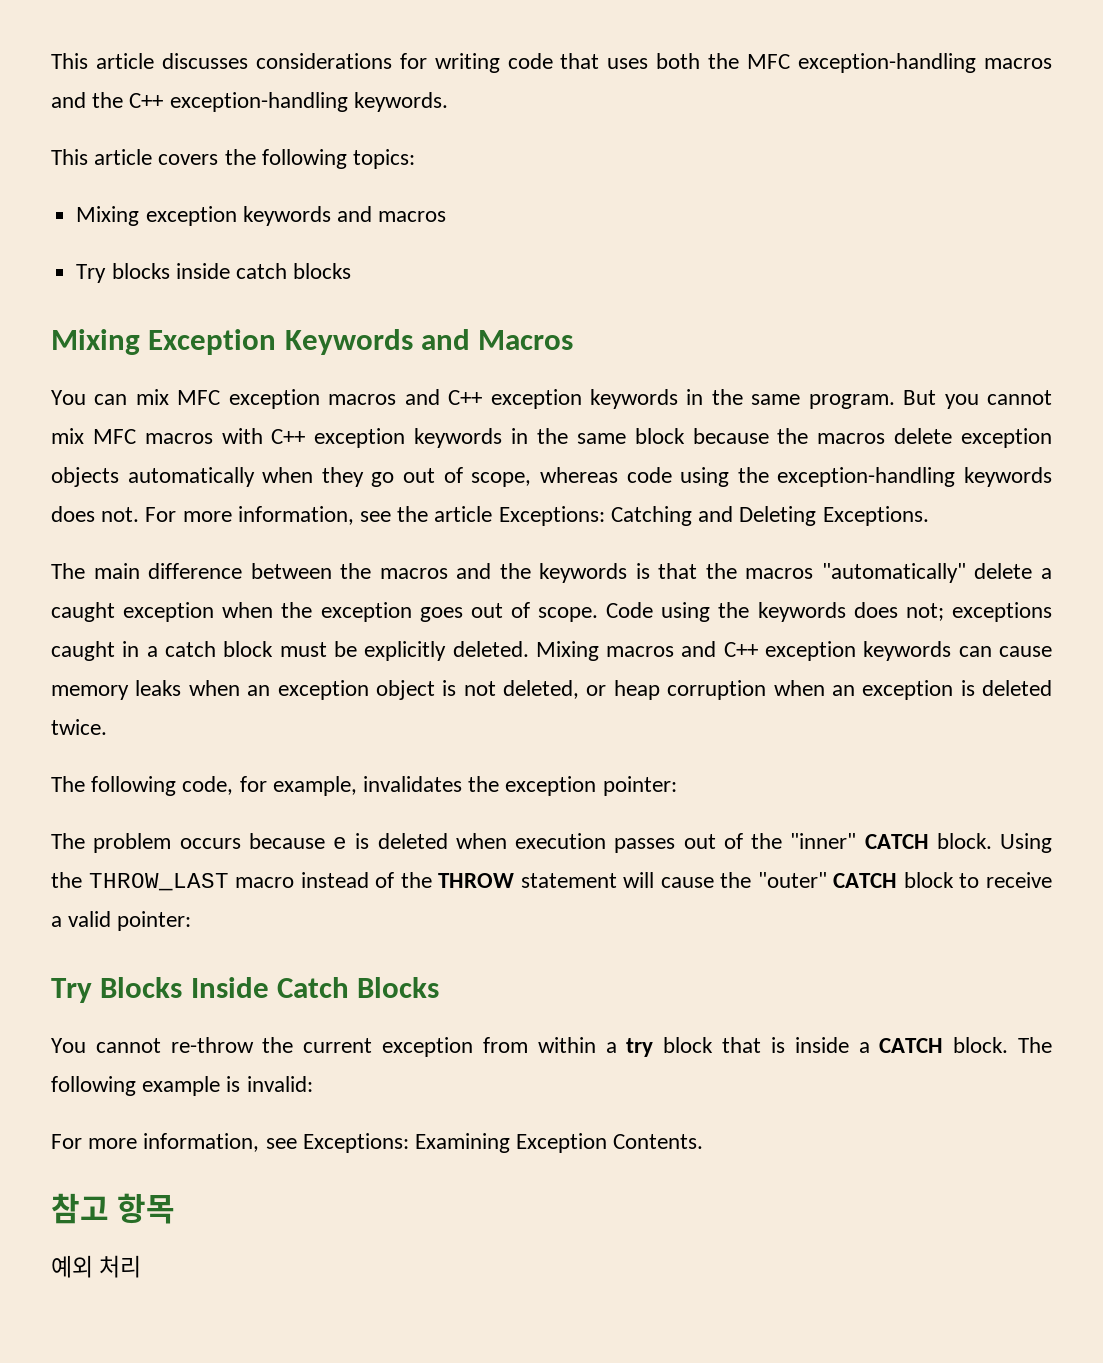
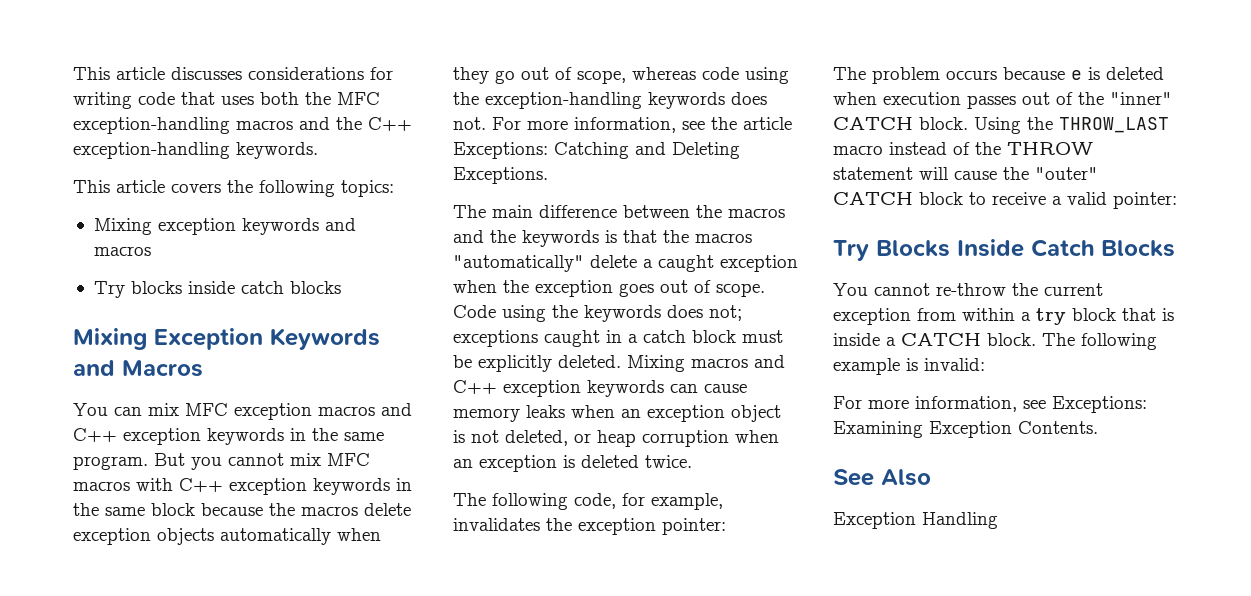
[51,1193,176,1224] [51,1255,142,1278] 참고 항목 // 예외 처리 -> [833,469,931,486] [833,512,998,529] See Also // Exception Handling

